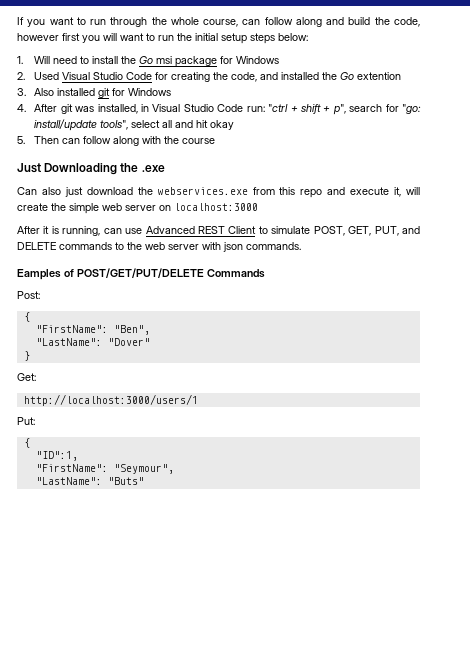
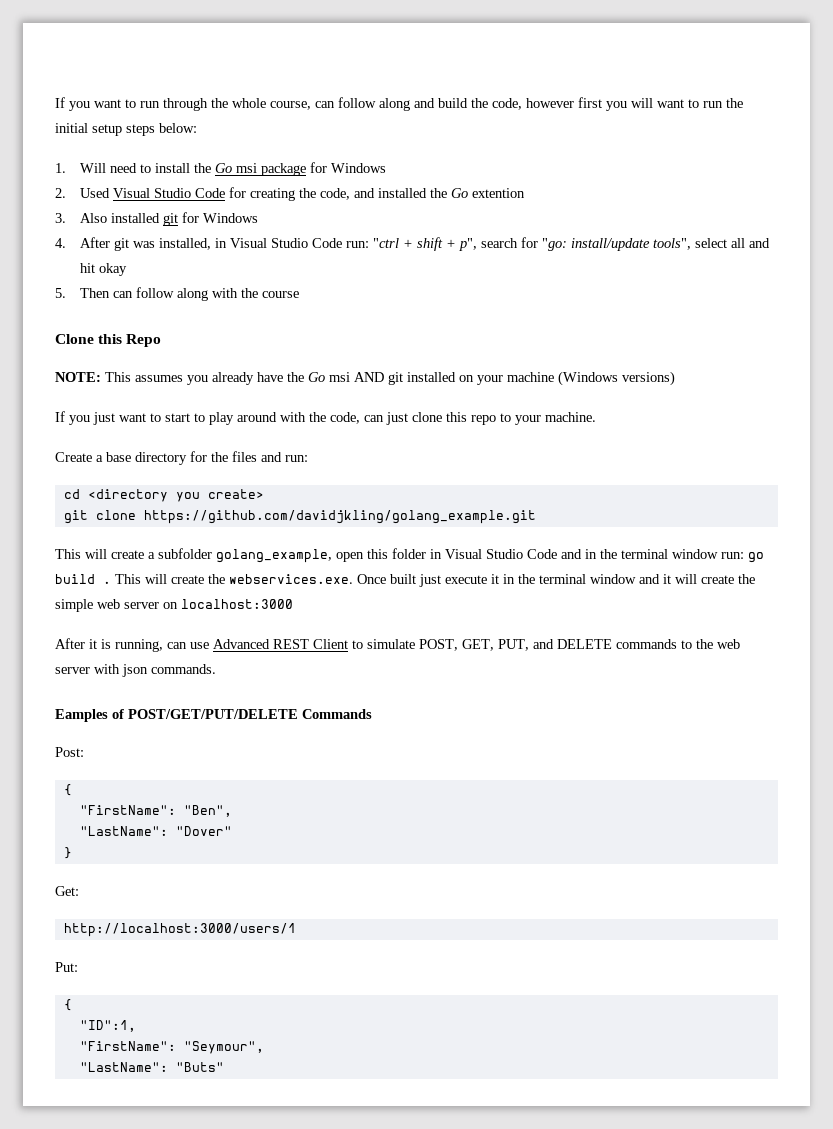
[17,163,165,175] [17,187,402,198] Just Downloading the .exe // Can also just download the webservices.exe from this repo and execute it, -> [55,334,162,347] [55,371,675,386] [55,411,596,425] [55,451,308,465] [63,489,264,502] [63,510,536,524] [55,548,764,563] [55,574,671,587] Clone this Repo // NOTE: This assumes you already have the Go msi AND git installed on your machine (Windows versions) // If you just want to start to play around with the code, can just clone this repo to your machine. // Create a base directory for the files and run: // cd <directory you create> // git clone https://github.com/davidjkling/golang_example.git // This will create a subfolder golang_example, open this folder in Visual Studio Code and in the terminal window run: go build . This will create the webservices.exe. Once built just execute it in the terminal window and it

